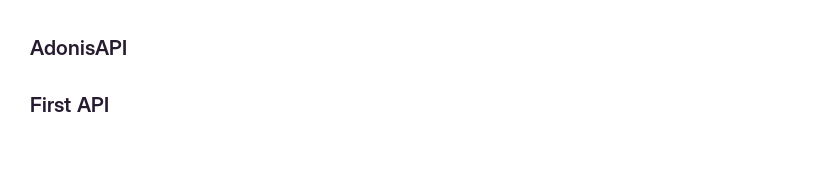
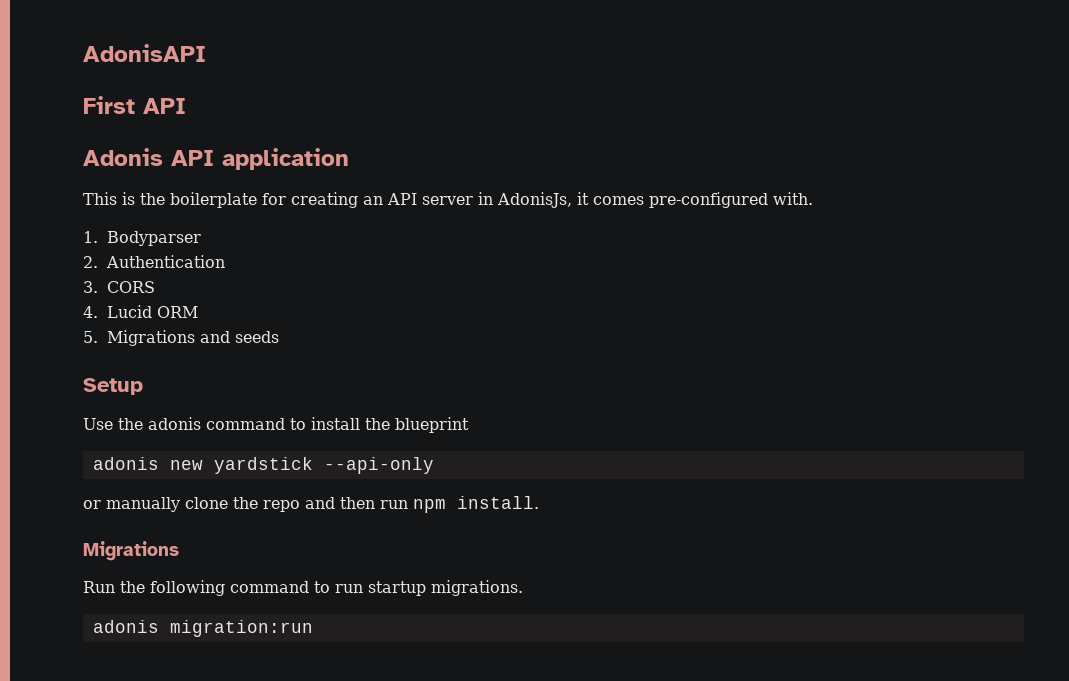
(109, 104) none -> [83,148,349,170] [83,192,813,208] [83,231,201,246] [83,255,225,268] [83,281,155,293] [83,305,198,318] [83,330,279,346] [83,378,143,395] [83,417,469,433] [92,457,434,474] [83,496,539,513] [83,541,179,561] [83,580,523,596] [92,620,313,637] // Adonis API application // This is the boilerplate for creating an API server in AdonisJs, it comes pre-configured with. // 1. Bodyparser // 2. Authentication // 3. CORS // 4. Lucid ORM // 5. Migrations and seeds // Setup // Use the adonis command to install the blueprint // adonis new yardstick --api-only // or manually clone the repo and then run npm install. // Migrations // Run the following command to run startup migrations. // adonis migration:run

